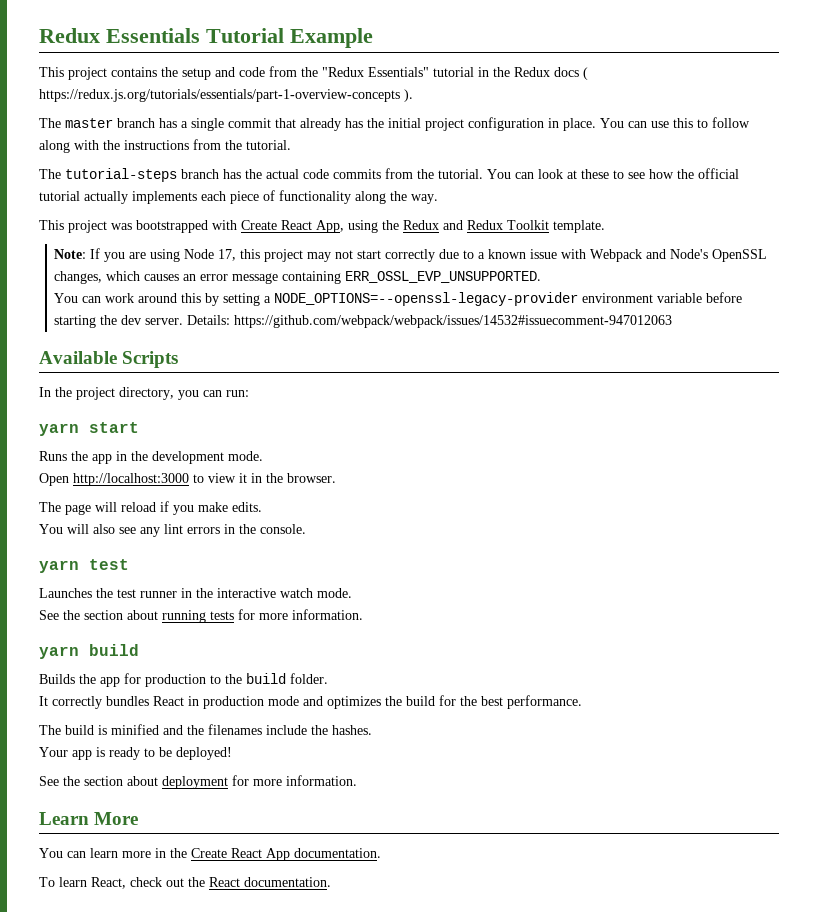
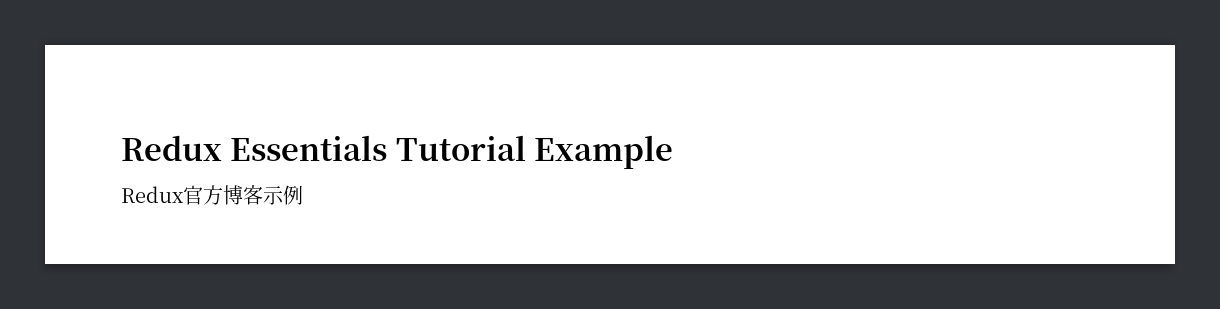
[39,66,588,80] [39,89,413,102] [39,117,750,131] [39,139,291,153] [39,168,739,182] [39,190,438,204] [39,220,605,233] [54,248,768,262] [54,271,542,284] [54,292,743,306] [54,315,673,328] [39,351,179,368] [39,387,249,400] [39,422,139,436] [39,451,263,464] [39,473,336,486] [39,501,262,515] [39,524,306,537] [39,559,129,573] [39,588,352,598] [39,609,363,623] [39,644,139,659] [39,673,328,687] [39,695,582,709] [39,724,372,735] [39,747,232,760] [39,775,357,789] [39,812,139,825] [39,848,381,861] [39,877,331,889] This project contains the setup and code from the "Redux Essentials" tutorial in the Redux docs ( https://redux.js.org/tutorials/essentials/part-1-overview-concepts ). // The master branch has a single commit that already has the initial project configuration in place. You can use this to follow along with the instructions from the tutorial. // The tutorial-steps branch has the actual code commits from the tutorial. You can look at these to see how the official tutorial actually implements each piece of functionality along the way. // This project was bootstrapped with Create React App, using the Redux and Redux Toolkit template. // Note: If you are using Node 17, this project may not start correctly due to a known issue with Webpack and Node's OpenSSL changes, which causes an error message containing ERR_OSSL_EVP_UNSUPPORTED. // You can work around this by setting a NODE_OPTIONS=--openssl-legacy-provider environment variable before starting the dev server. Details: https://github.com/webpack/webpack/issues/14532#issuecomment-947012063 // Available Scripts // In the project directory, you can run: // yarn start // Runs the app in the development mode. // Open http://localhost:3000 to view it in the browser. // The page will reload if you make edits. // You will also see any lint errors in the console. // yarn test // Launches the test runner in the interactive watch mode. // See the section about running tests for more information. // yarn build // Builds the app for production to the build folder. // It correctly bundles React in production mode and optimizes the build for the best performance. // The build is minified and the filenames include the hashes. // Your app is ready to be deployed! // See the section about deployment for more information. // Learn More // You can learn more in the Create React App documentation. // To learn React, check out the React documentation. -> [121,185,303,205] Redux官方博客示例

